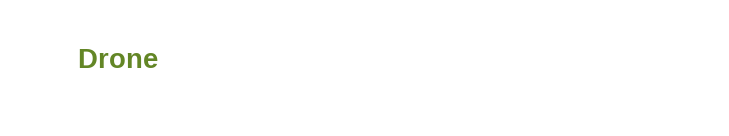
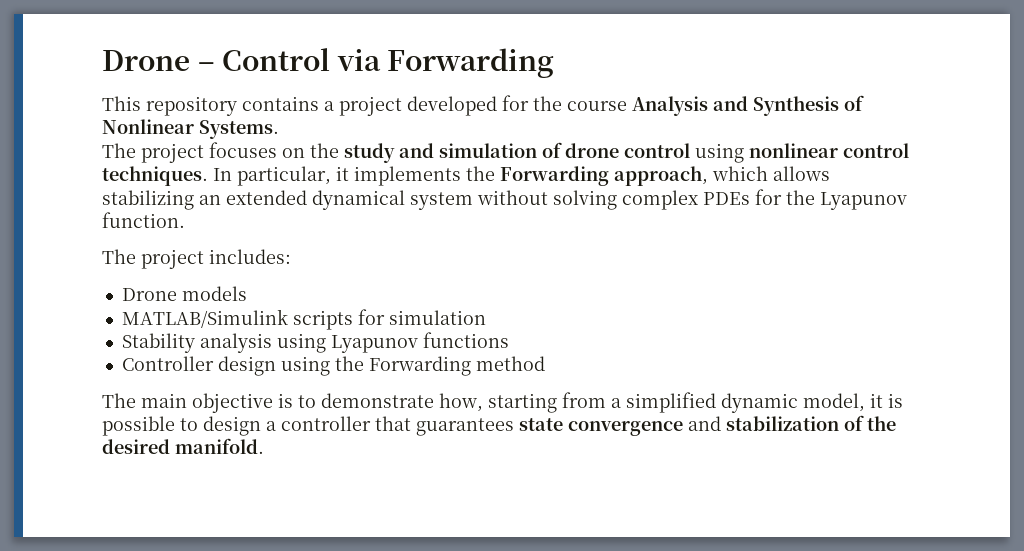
[78,49,158,68] Drone -> [102,48,555,78] [102,95,864,116] [102,119,279,139] [102,142,909,163] [102,166,830,186] [102,189,907,210] [102,212,185,228] [102,249,291,269] [121,286,247,301] [121,309,486,330] [121,332,509,353] [121,356,545,376] [102,392,903,413] [102,415,896,436] [102,438,264,454] Drone – Control via Forwarding // This repository contains a project developed for the course Analysis and Synthesis of Nonlinear Systems. // The project focuses on the study and simulation of drone control using nonlinear control techniques. In particular, it implements the Forwarding approach, which allows stabilizing an extended dynamical system without solving complex PDEs for the Lyapunov function. // The project includes: // Drone models // MATLAB/Simulink scripts for simulation // Stability analysis using Lyapunov functions // Controller design using the Forwarding method // The main objective is to demonstrate how, starting from a simplified dynamic model, it is possible to design a controller that guarantees state convergence and stabilization of the desired manifold.

